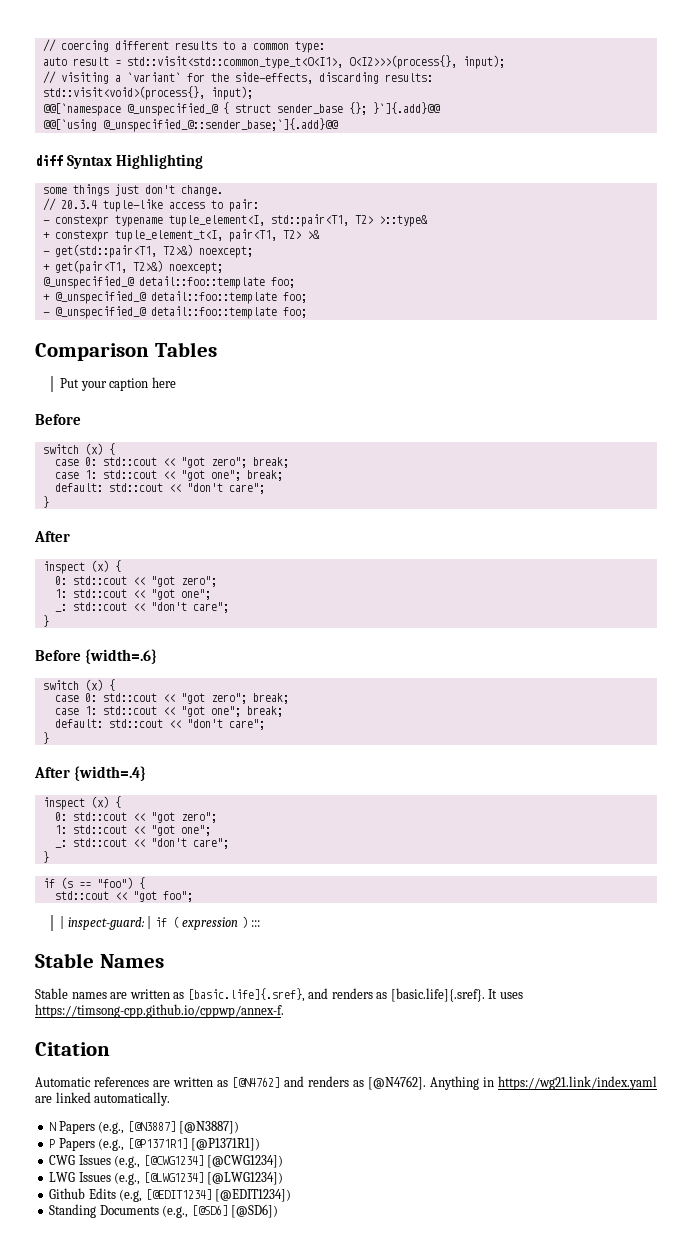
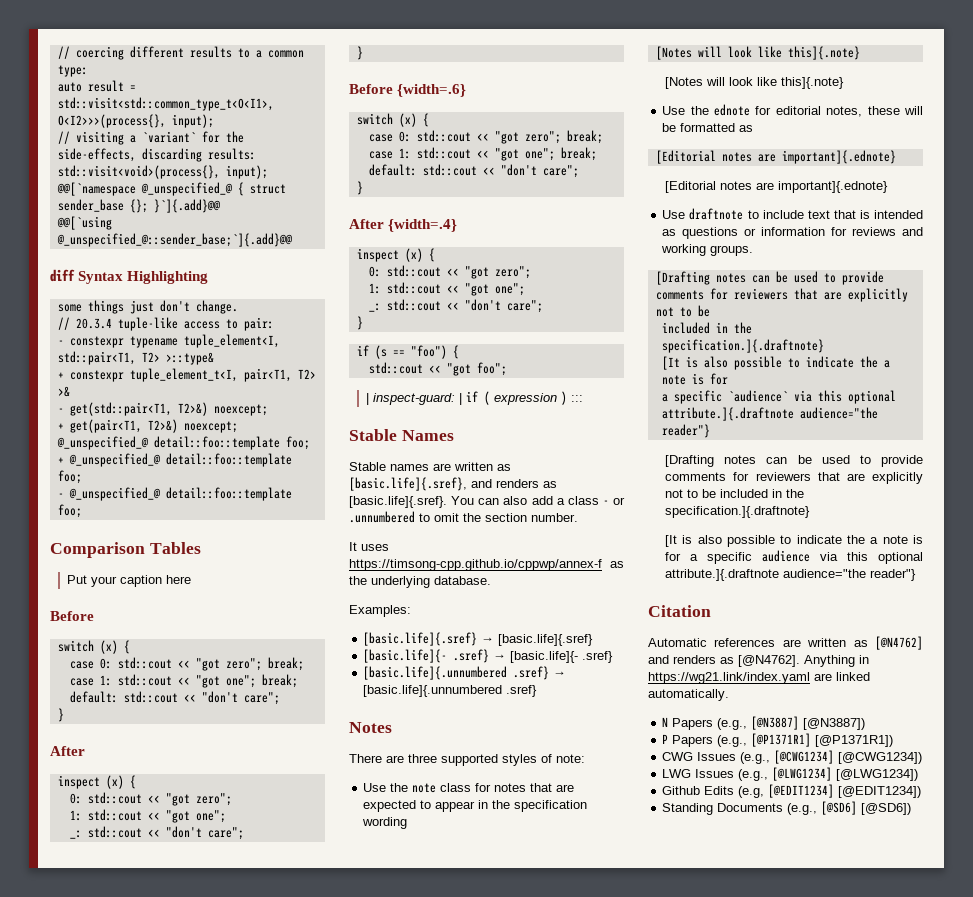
[488,989,523,999] [35,1004,284,1018] It uses https://timsong-cpp.github.io/cppwp/annex-f. -> [451,496,625,505] [349,511,578,523] [349,542,389,551] [349,559,624,571] [349,576,491,588] [349,605,411,617] [363,632,594,646] [363,649,614,663] [363,666,567,680] [363,685,538,697] [349,722,392,733] [349,754,585,766] [363,783,575,793] [363,800,588,812] [362,817,408,829] [655,46,860,60] [665,77,845,89] [662,104,923,117] [662,123,754,132] [655,150,896,164] [665,181,889,193] [662,208,923,220] [662,227,923,239] [661,244,754,256] [655,271,884,285] [655,288,908,302] [655,305,710,317] [661,322,752,334] [661,339,824,353] [661,356,890,370] [661,373,728,385] [661,390,896,404] [661,407,878,421] [661,424,710,438] [665,455,923,467] [665,472,923,484] [665,489,805,498] [665,506,811,518] [665,535,923,547] [665,550,923,564] [665,569,917,581] You can also add a class - or .unnumbered to omit the section number. // It uses https://timsong-cpp.github.io/cppwp/annex-f as the underlying database. // Examples: // [basic.life]{.sref} → [basic.life]{.sref} // [basic.life]{- .sref} → [basic.life]{- .sref} // [basic.life]{.unnumbered .sref} → [basic.life]{.unnumbered .sref} // Notes // There are three supported styles of note: // Use the note class for notes that are expected to appear in the specification wording // [Notes will look like this]{.note} // [Notes will look like this]{.note} // Use the ednote for editorial notes, these will be formatted as // [Editorial notes are important]{.ednote} // [Editorial notes are important]{.ednote} // Use draftnote to include text that is intended as questions or information for reviews and working groups. // [Drafting notes can be used to provide comments for reviewers that are explicitly not to be // included in the specification.]{.draftnote} // [It is also possible to indicate the a note is for // a specific `audience` via this optional attribute.]{.draftnote audience="the reader"} // [Drafting notes can be used to provide comments for reviewers that are explicitly not to be included in the specification.]{.draftnote} // [It is also possible to indicate the a note is for a specific audience via this optional attribute.]{.draftnote audience="the reader"}

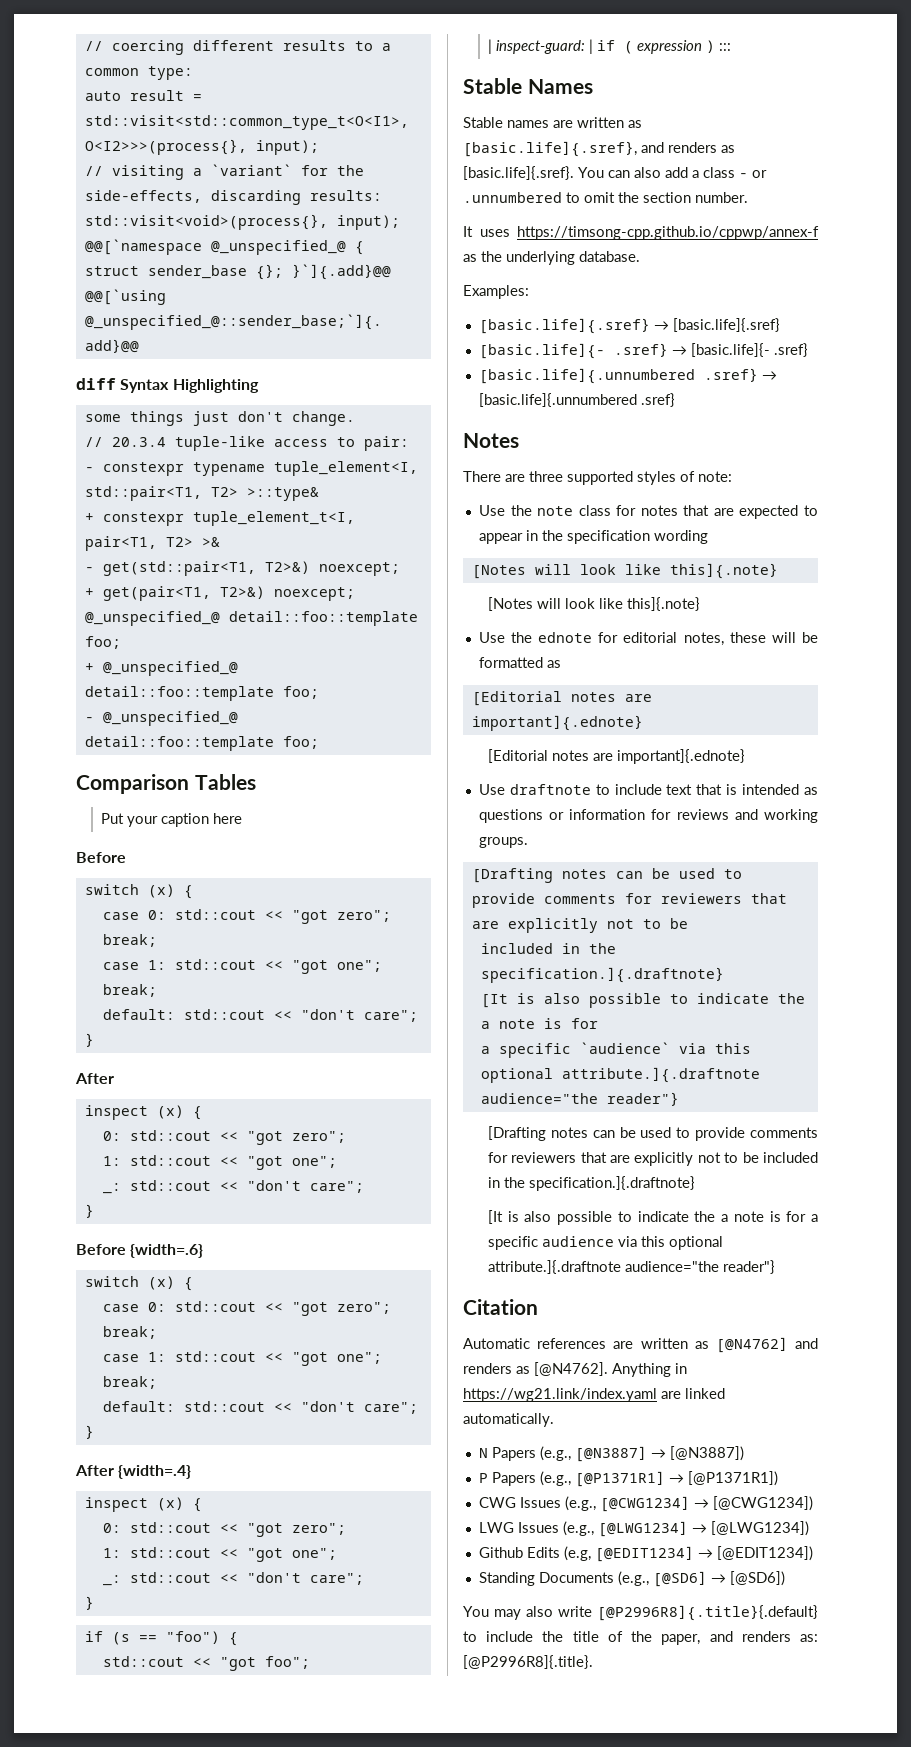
(800, 723) none -> [650,1449,666,1458] →
(812, 740) none -> [668,1474,684,1483] →
(835, 757) none -> [693,1499,709,1508] →
(833, 774) none -> [691,1524,707,1533] →
(835, 791) none -> [697,1549,713,1558] →
(858, 808) none -> [710,1574,726,1583] →
(912, 809) none -> [463,1605,818,1621] [463,1631,818,1645] [463,1655,593,1669] // You may also write [@P2996R8]{.title}{.default} to include the title of the paper, and renders as: [@P2996R8]{.title}.

